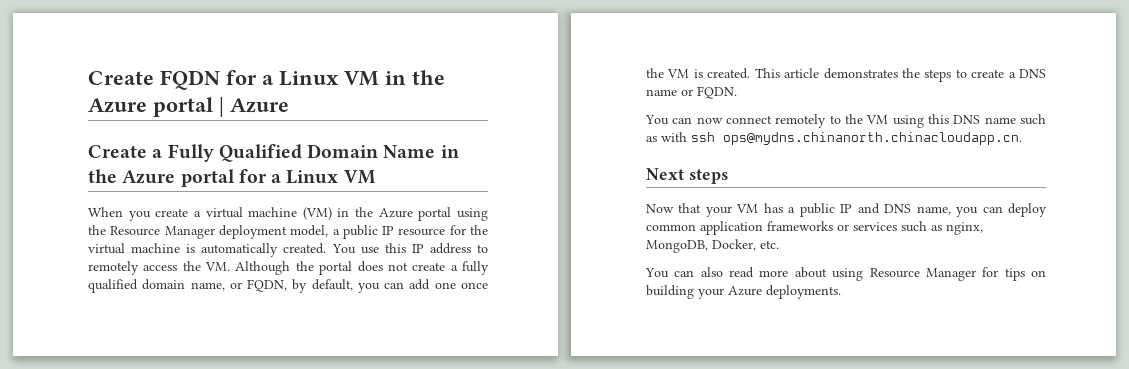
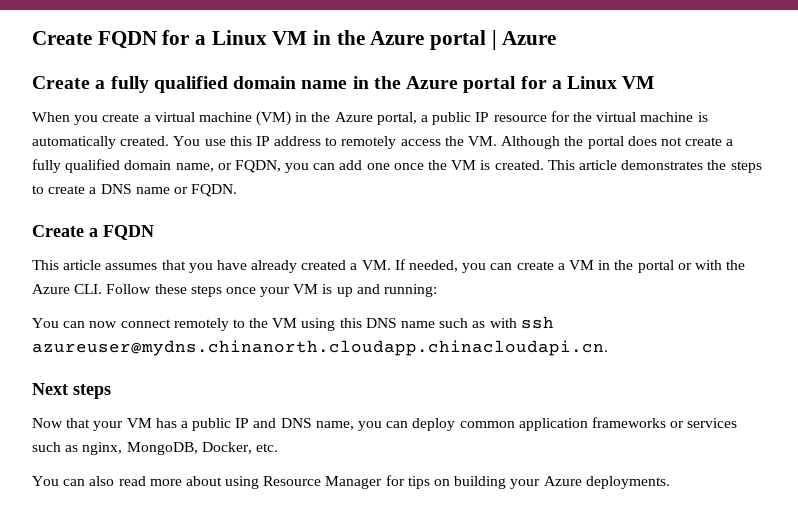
[167,144,436,162] Fully Qualified Domain Name -> [110,76,348,93] fully qualified domain name
[418,207,488,221] [88,225,329,239] portal using the Resource Manager deployment model, -> [376,112,417,125] portal,
[292,279,353,293] by default, -> (281, 166) none
(737, 92) none -> [32,225,154,240] [32,259,746,273] [32,284,438,297] // Create a FQDN // This article assumes that you have already created a VM. If needed, you can create a VM in the portal or with the Azure CLI. Follow these steps once your VM is up and running:
[723,132,1022,145] ops@mydns.chinanorth.chinacloudapp.cn. -> [32,340,608,356] azureuser@mydns.chinanorth.cloudapp.chinacloudapi.cn.

